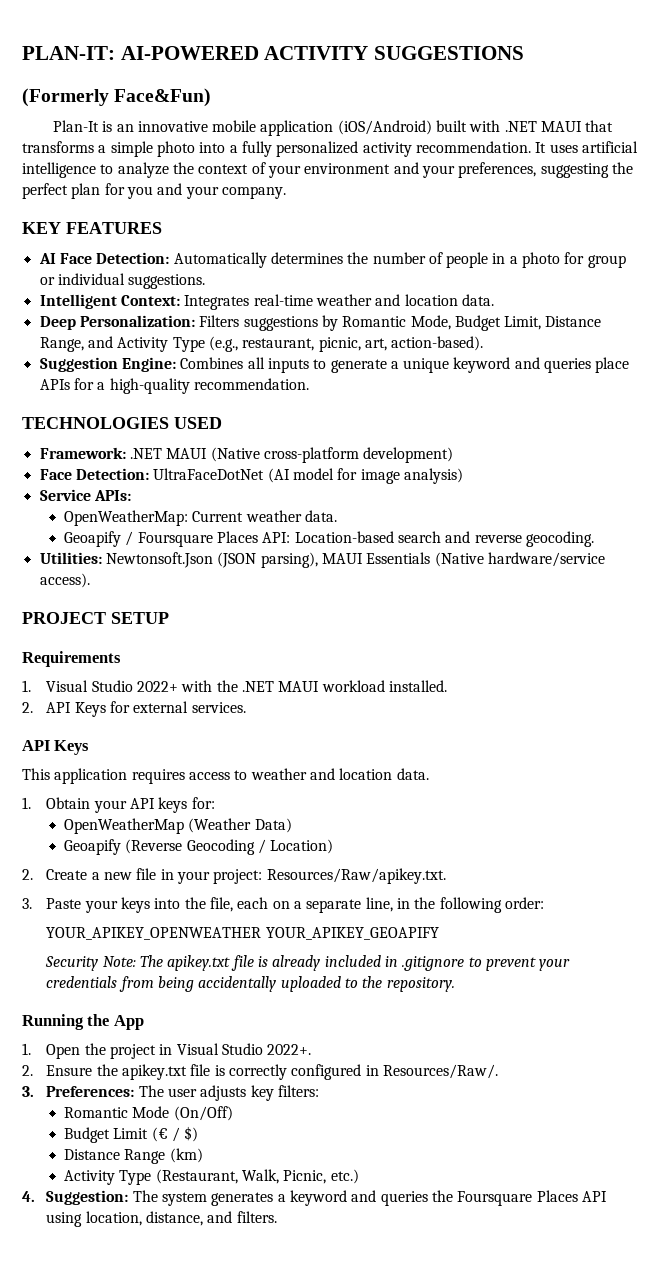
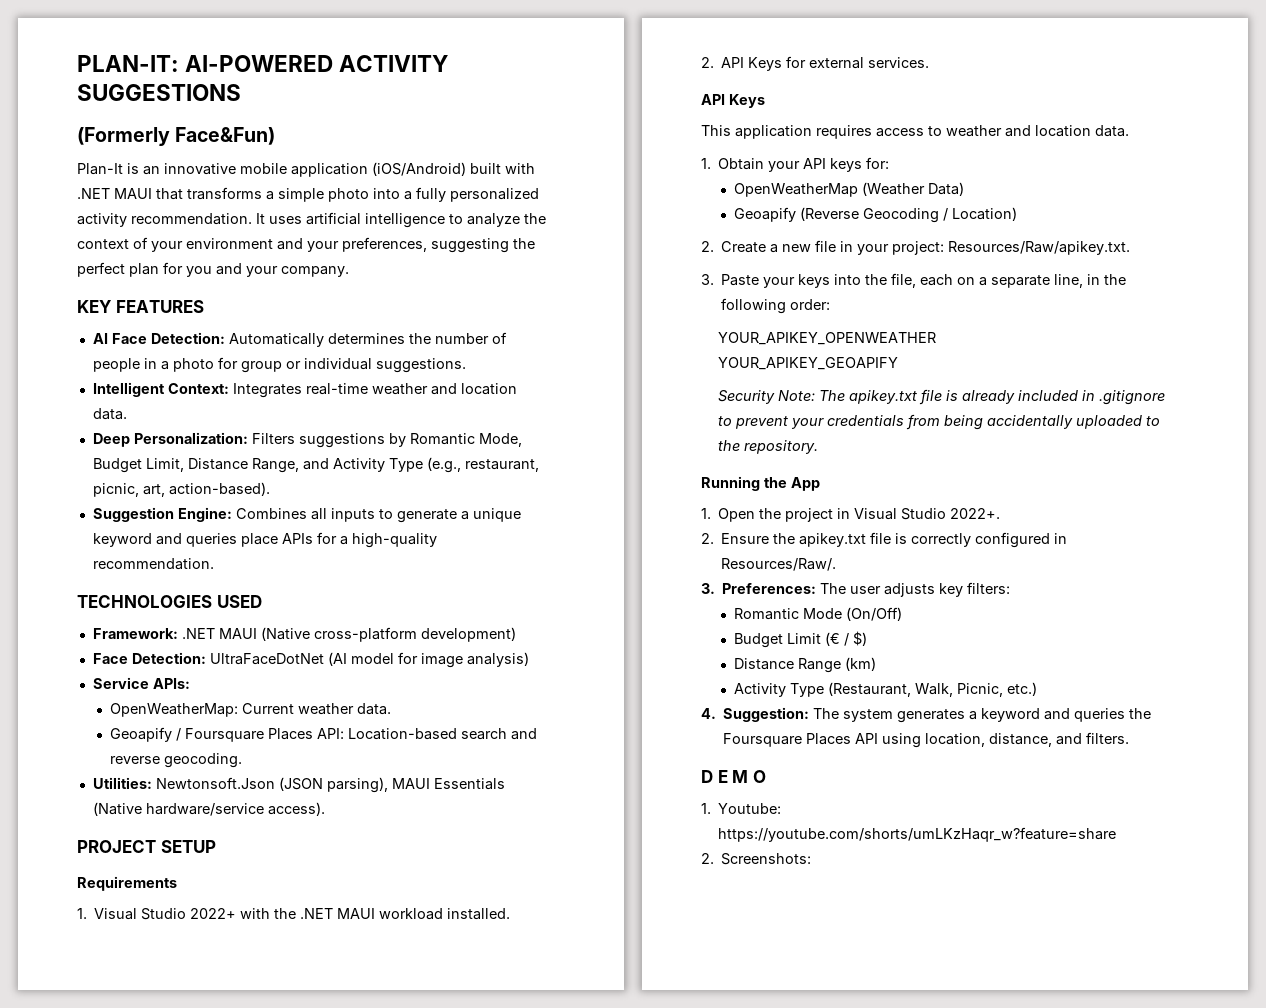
(262, 933) none -> (937, 338) //
(277, 1217) none -> [701,770,766,783] [701,803,782,814] [718,827,1117,842] [701,853,812,865] // D E M O // 1. Youtube: https://youtube.com/shorts/umLKzHaqr_w?feature=share // 2. Screenshots:

